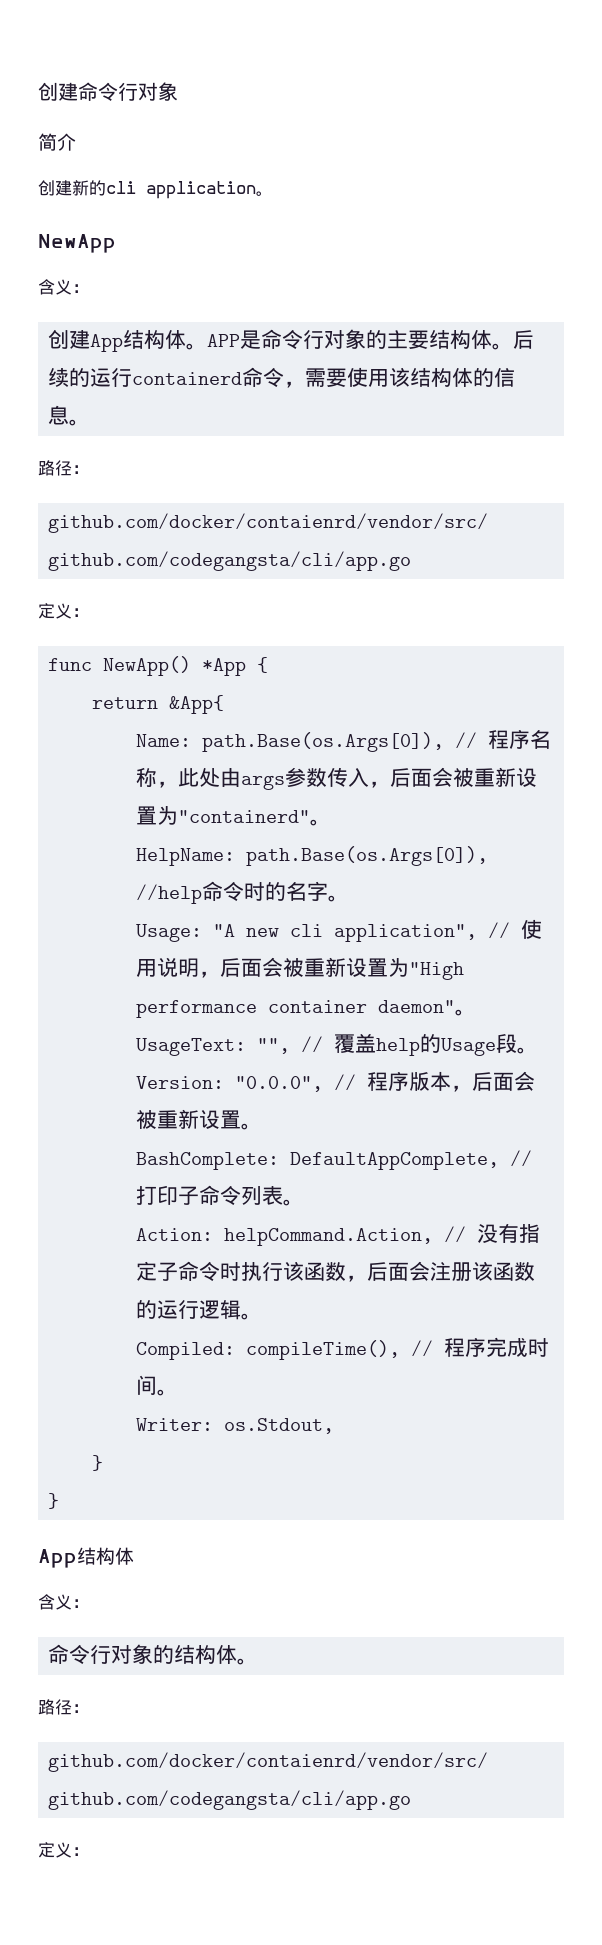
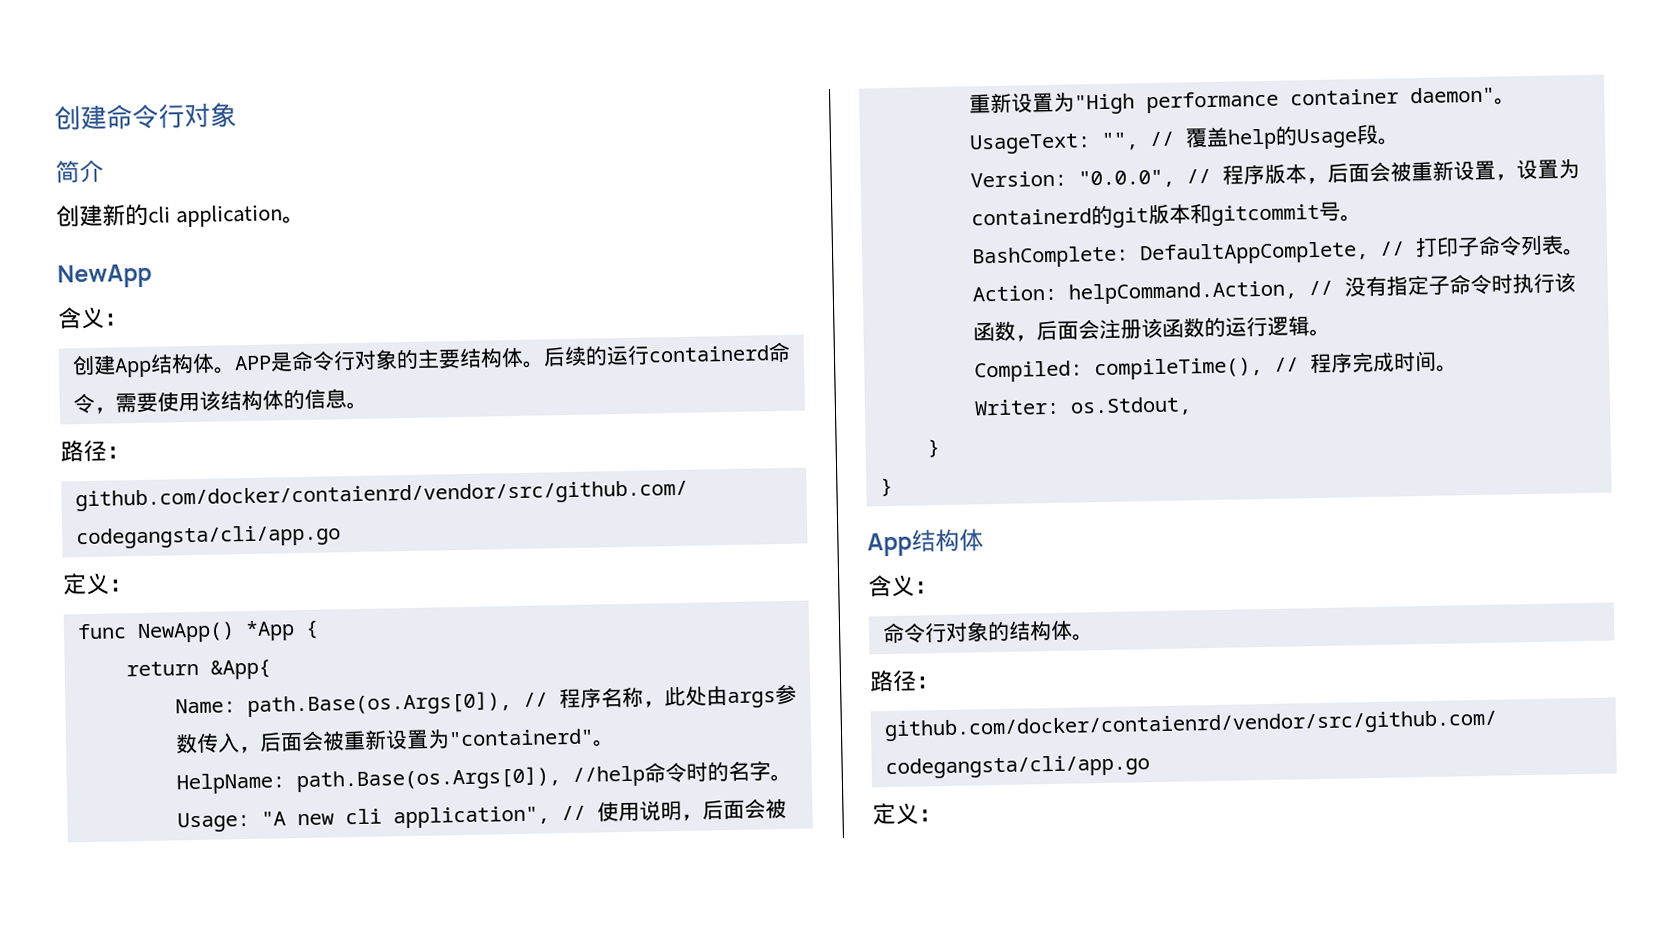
(242, 1119) none -> [1494,159,1580,181] [970,201,1341,228] ，设置为containerd的git版本和gitcommit号

